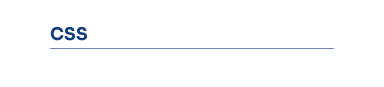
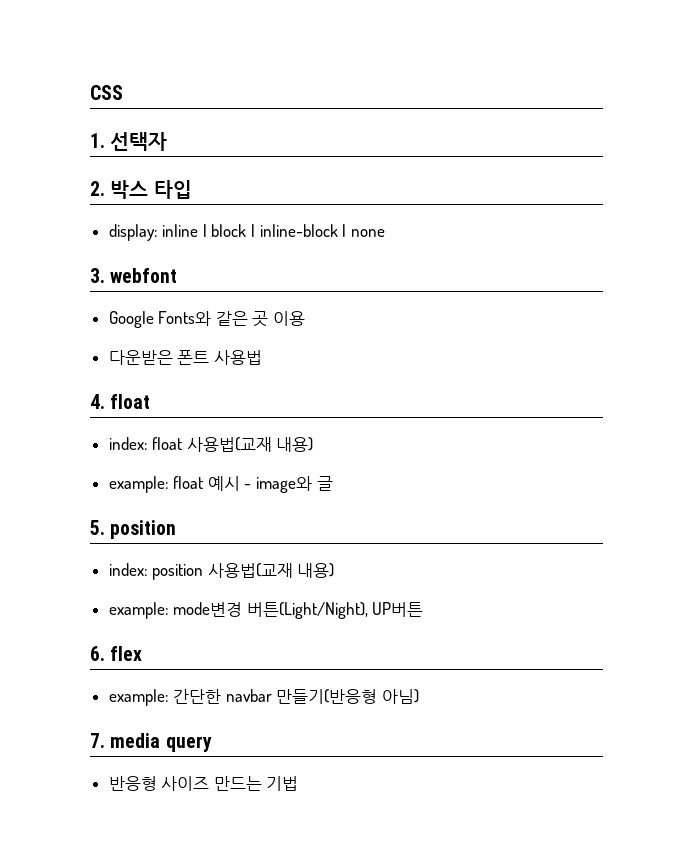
(88, 33) none -> [90,132,168,151] [90,180,192,199] [108,224,385,241] [90,268,178,283] [108,311,306,328] [108,350,262,365] [90,394,151,409] [108,437,314,452] [108,476,333,493] [90,520,177,539] [108,563,335,580] [108,602,424,619] [90,646,143,661] [108,689,420,706] [90,733,212,752] [108,776,299,791] // 1. 선택자 // 2. 박스 타입 // display: inline | block | inline-block | none // 3. webfont // Google Fonts와 같은 곳 이용 // 다운받은 폰트 사용법 // 4. float // index: float 사용법(교재 내용) // example: float 예시 - image와 글 // 5. position // index: position 사용법(교재 내용) // example: mode변경 버튼(Light/Night), UP버튼 // 6. flex // example: 간단한 navbar 만들기(반응형 아님) // 7. media query // 반응형 사이즈 만드는 기법

